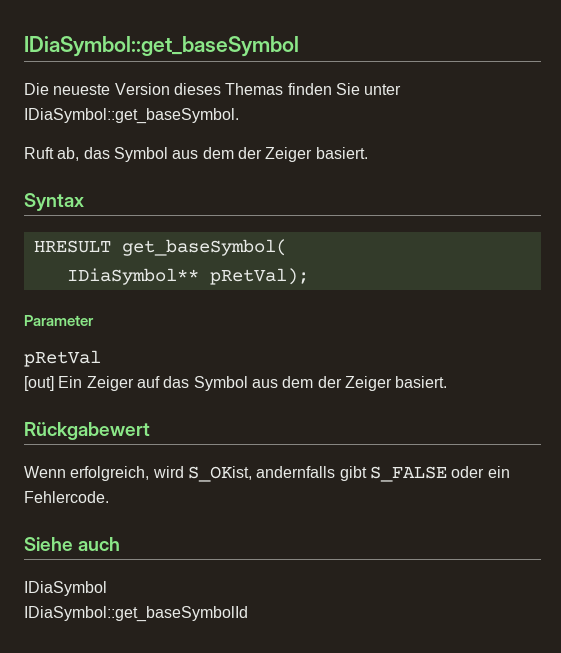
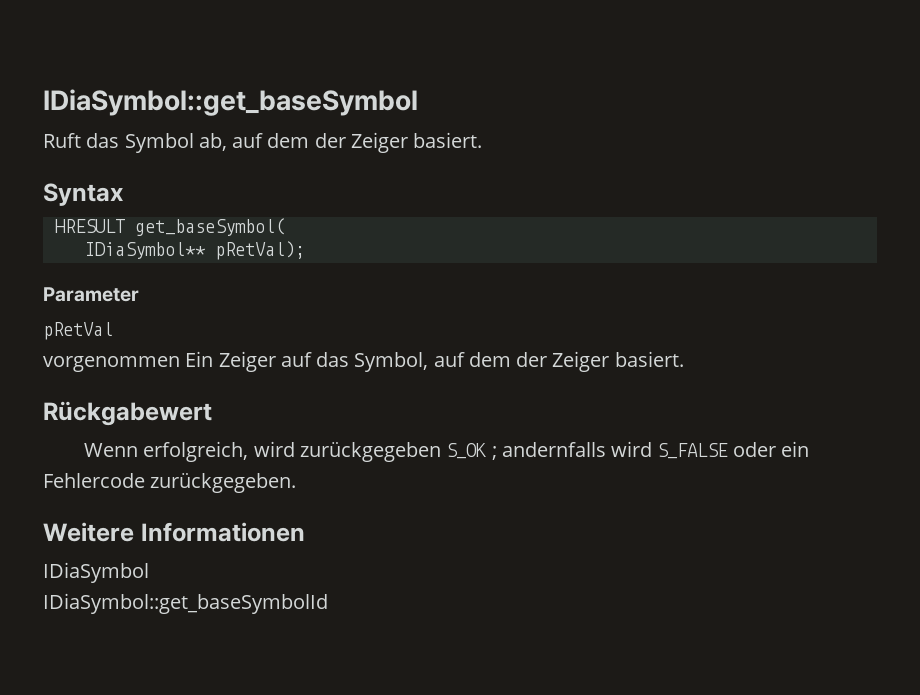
[24,83,402,95] [24,108,239,124] // Die neueste Version dieses Themas finden Sie unter IDiaSymbol::get_baseSymbol. -> (418, 102) none
[57,147,199,162] ab, das Symbol aus -> [86,133,264,153] das Symbol ab, auf
[24,376,54,391] [out] -> [43,356,180,372] vorgenommen
[193,376,278,391] Symbol aus -> [354,352,465,372] Symbol, auf
[187,466,510,482] [24,491,109,503] [24,537,121,551] S_OKist, andernfalls gibt S_FALSE oder ein Fehlercode. // Siehe auch -> [299,441,809,462] [43,473,297,493] [43,522,305,542] zurückgegeben S_OK ; andernfalls wird S_FALSE oder ein Fehlercode zurückgegeben. // Weitere Informationen

